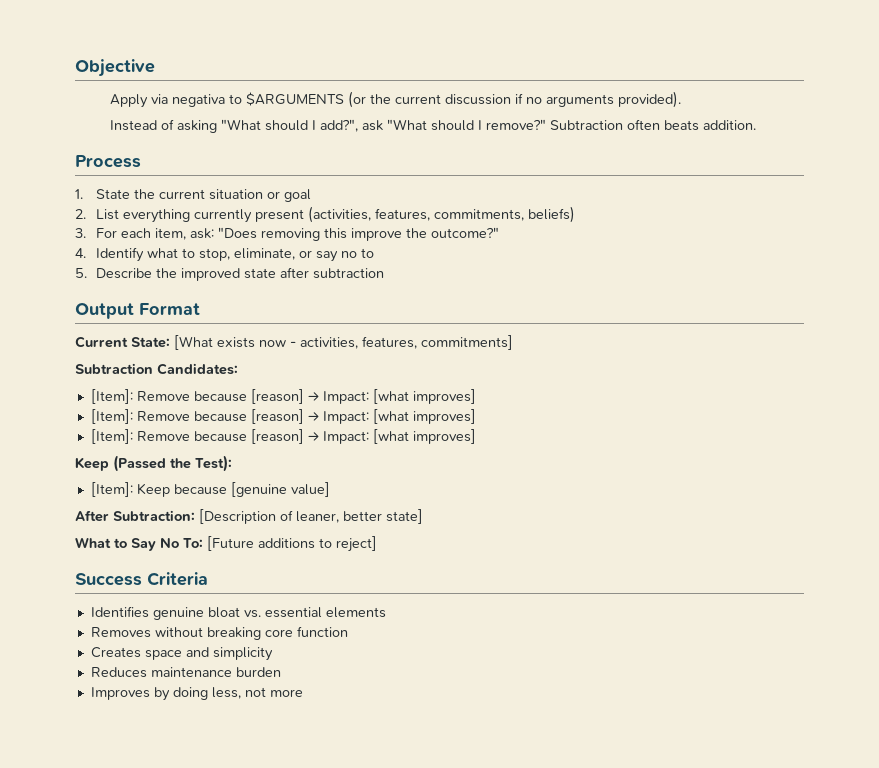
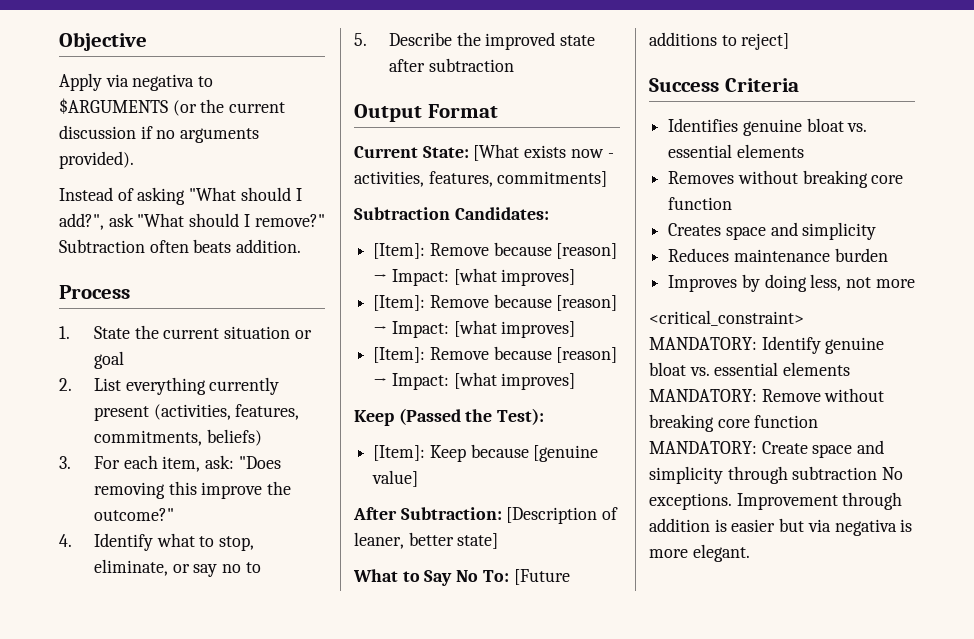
(303, 693) none -> [649,310,804,326] [649,336,885,354] [649,362,851,376] [649,388,885,402] [649,414,819,432] [649,440,885,458] [649,466,904,484] [649,492,903,510] [649,518,913,536] [649,544,750,562] // <critical_constraint> MANDATORY: Identify genuine bloat vs. essential elements MANDATORY: Remove without breaking core function MANDATORY: Create space and simplicity through subtraction No exceptions. Improvement through addition is easier but via negativa is more elegant.

